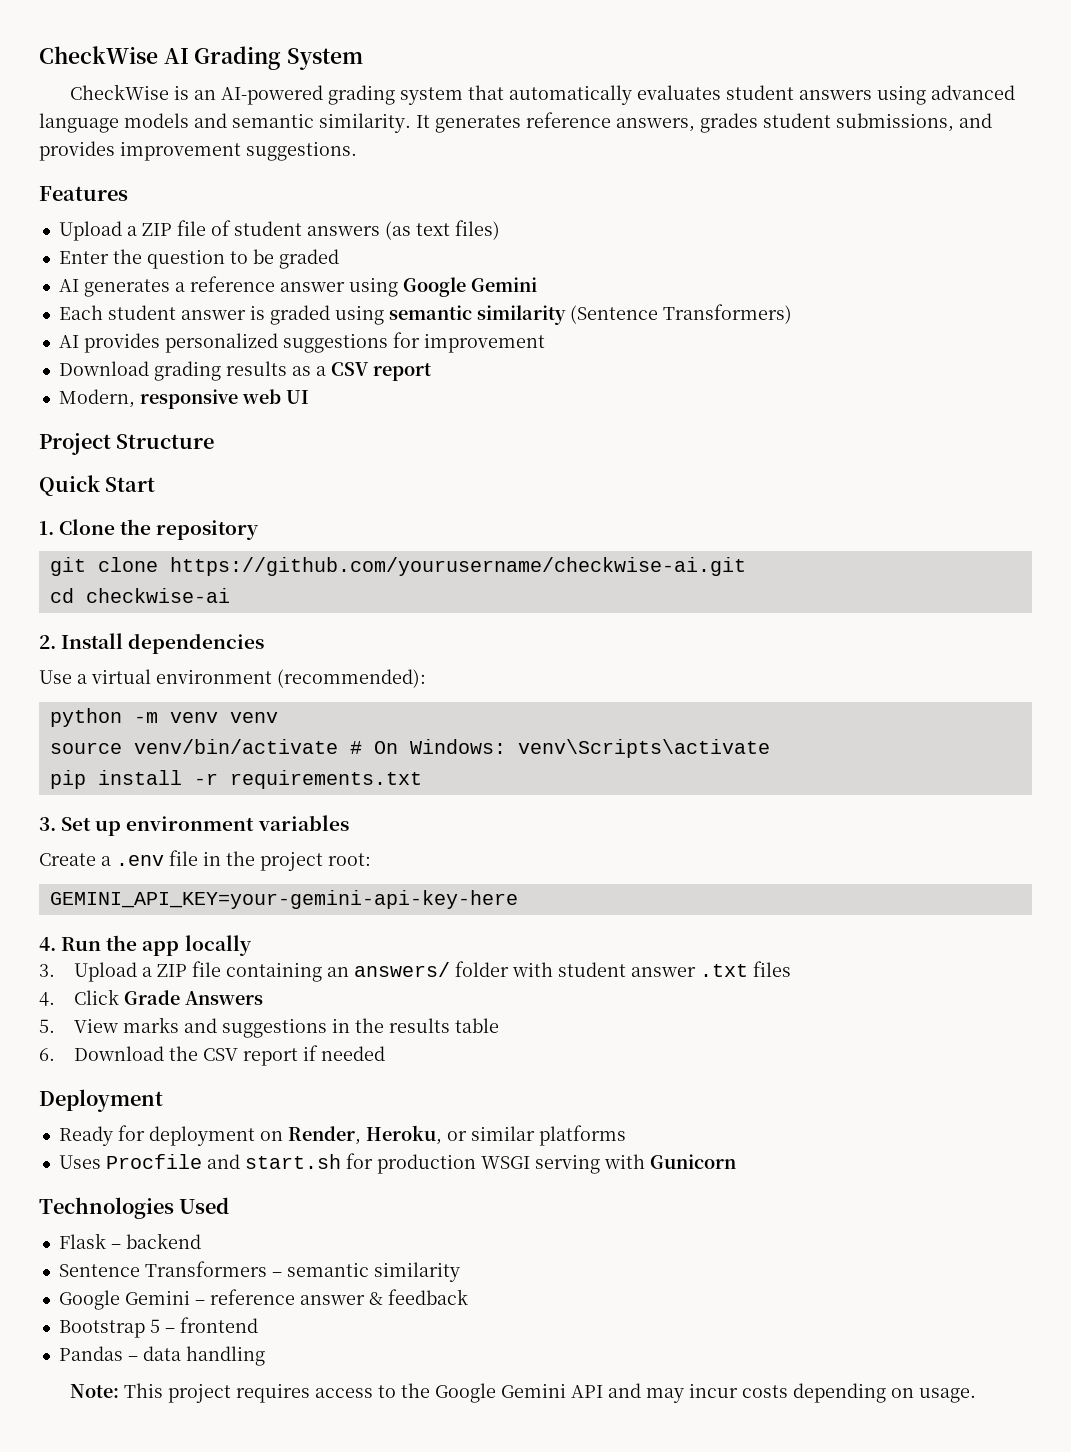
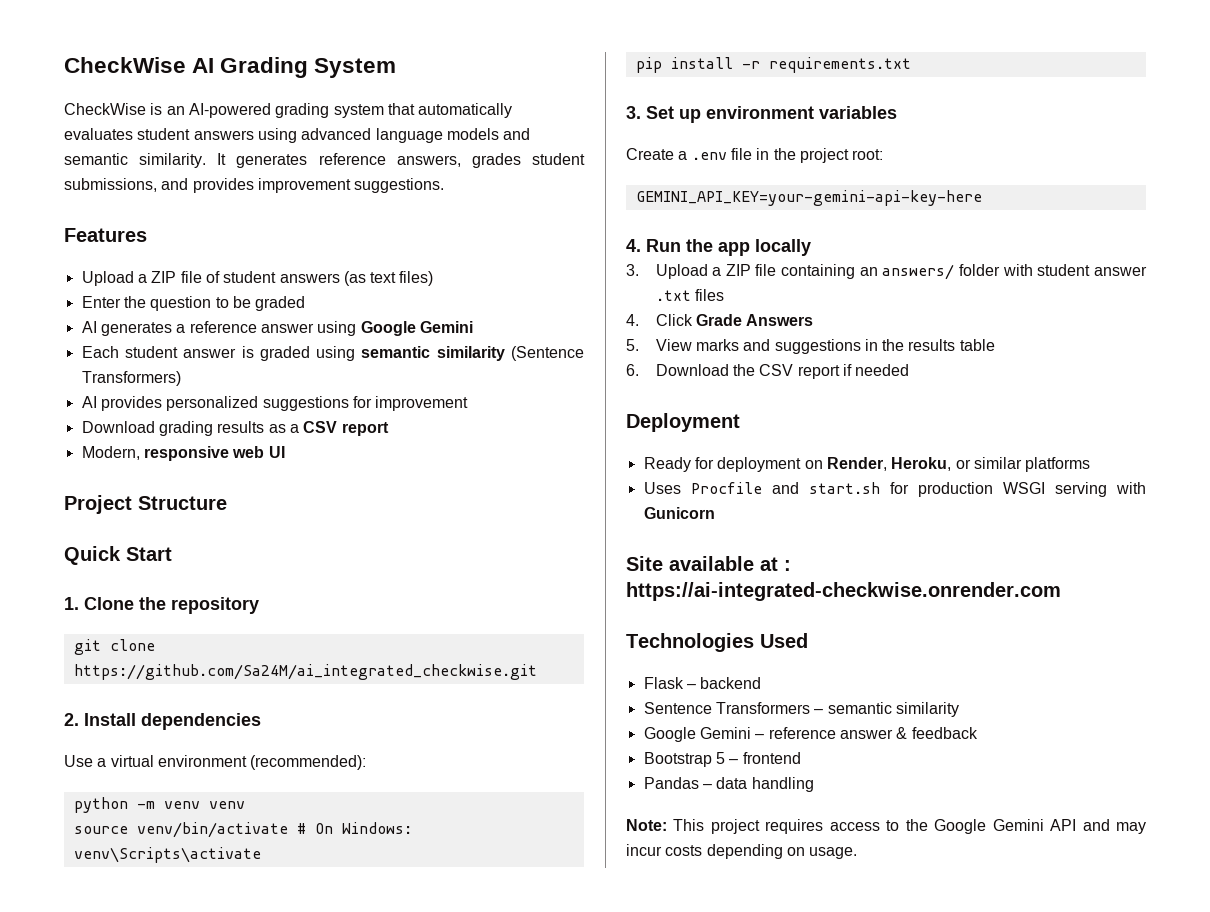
[169,557,746,576] [49,588,230,603] https://github.com/yourusername/checkwise-ai.git // cd checkwise-ai -> [73,664,537,680] https://github.com/Sa24M/ai_integrated_checkwise.git
(736, 1161) none -> [626,556,791,571] [626,582,1061,601] // Site available at : https://ai-integrated-checkwise.onrender.com

